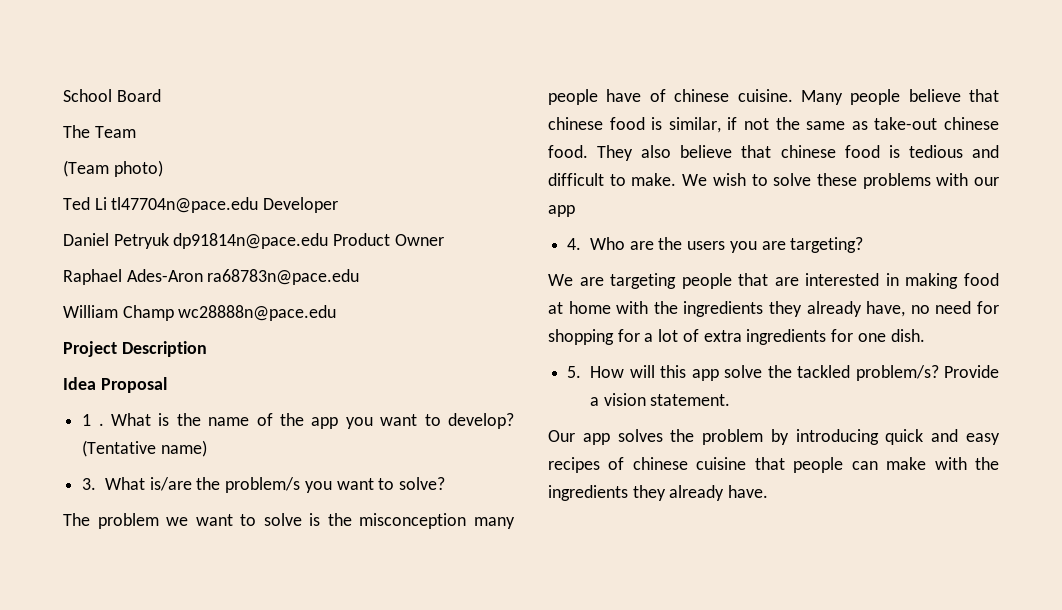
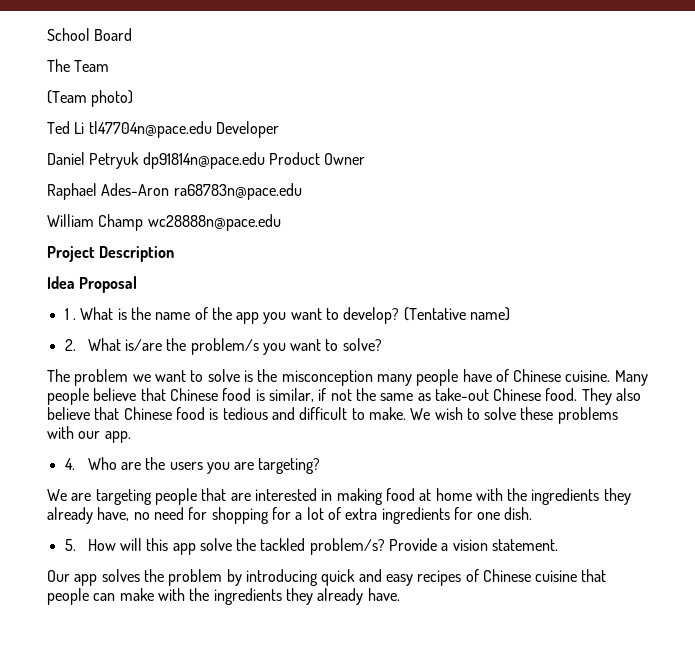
[82,478,97,490] 3. -> [64,339,76,351] 2.
[674,89,730,102] chinese -> [513,369,562,382] Chinese
[548,117,603,130] chinese -> [169,388,218,401] Chinese
[944,117,999,130] chinese -> [493,388,542,401] Chinese
[780,145,836,158] chinese -> [123,407,172,420] Chinese
[548,205,575,217] app -> [104,431,131,443] app.
[632,457,688,470] chinese -> [482,569,531,582] Chinese

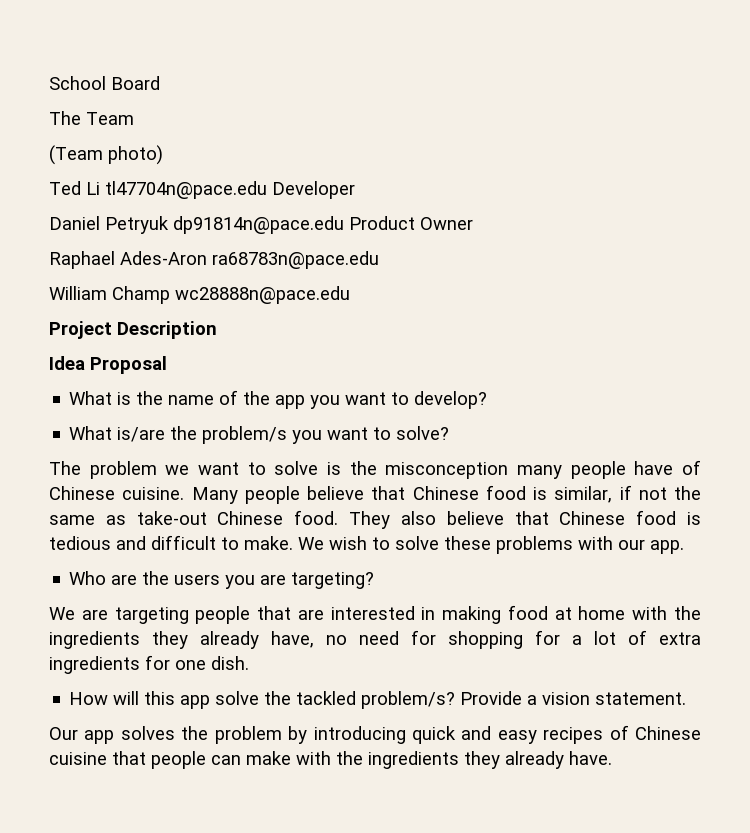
[64,308,76,320] 1 . -> (167, 365) none
[403,307,511,321] [64,339,76,351] (Tentative name) // 2. -> (488, 400) //
[64,458,75,470] 4. -> (684, 547) none
[64,539,76,551] 5. -> (249, 663) none

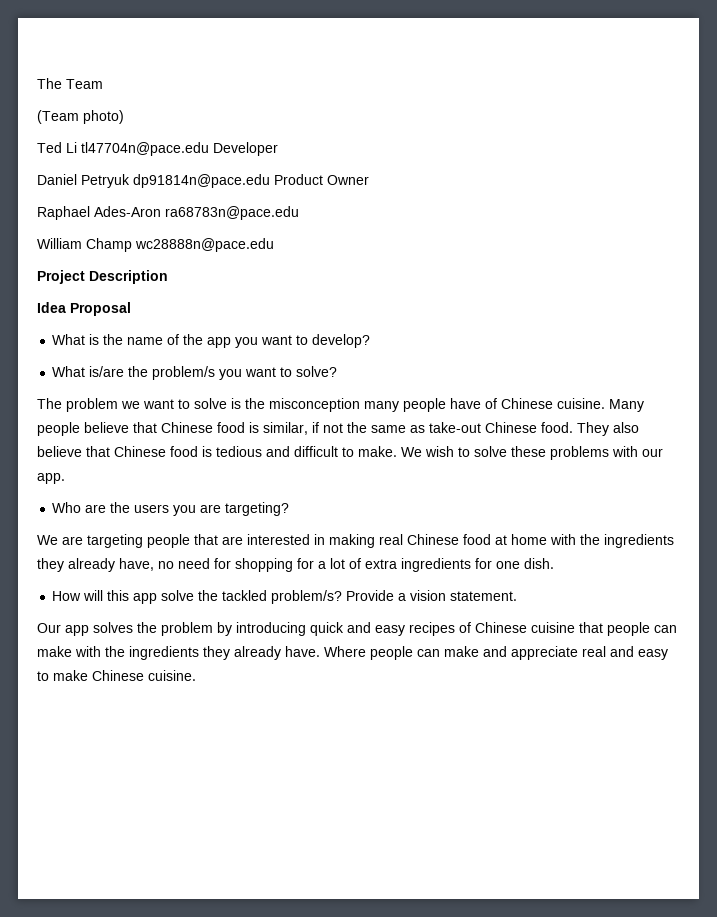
[49,76,160,90] School Board // -> (37, 83) none
(502, 615) none -> [379,534,459,545] real Chinese
(612, 758) none -> [324,646,668,660] [37,670,196,681] Where people can make and appreciate real and easy to make Chinese cuisine.

